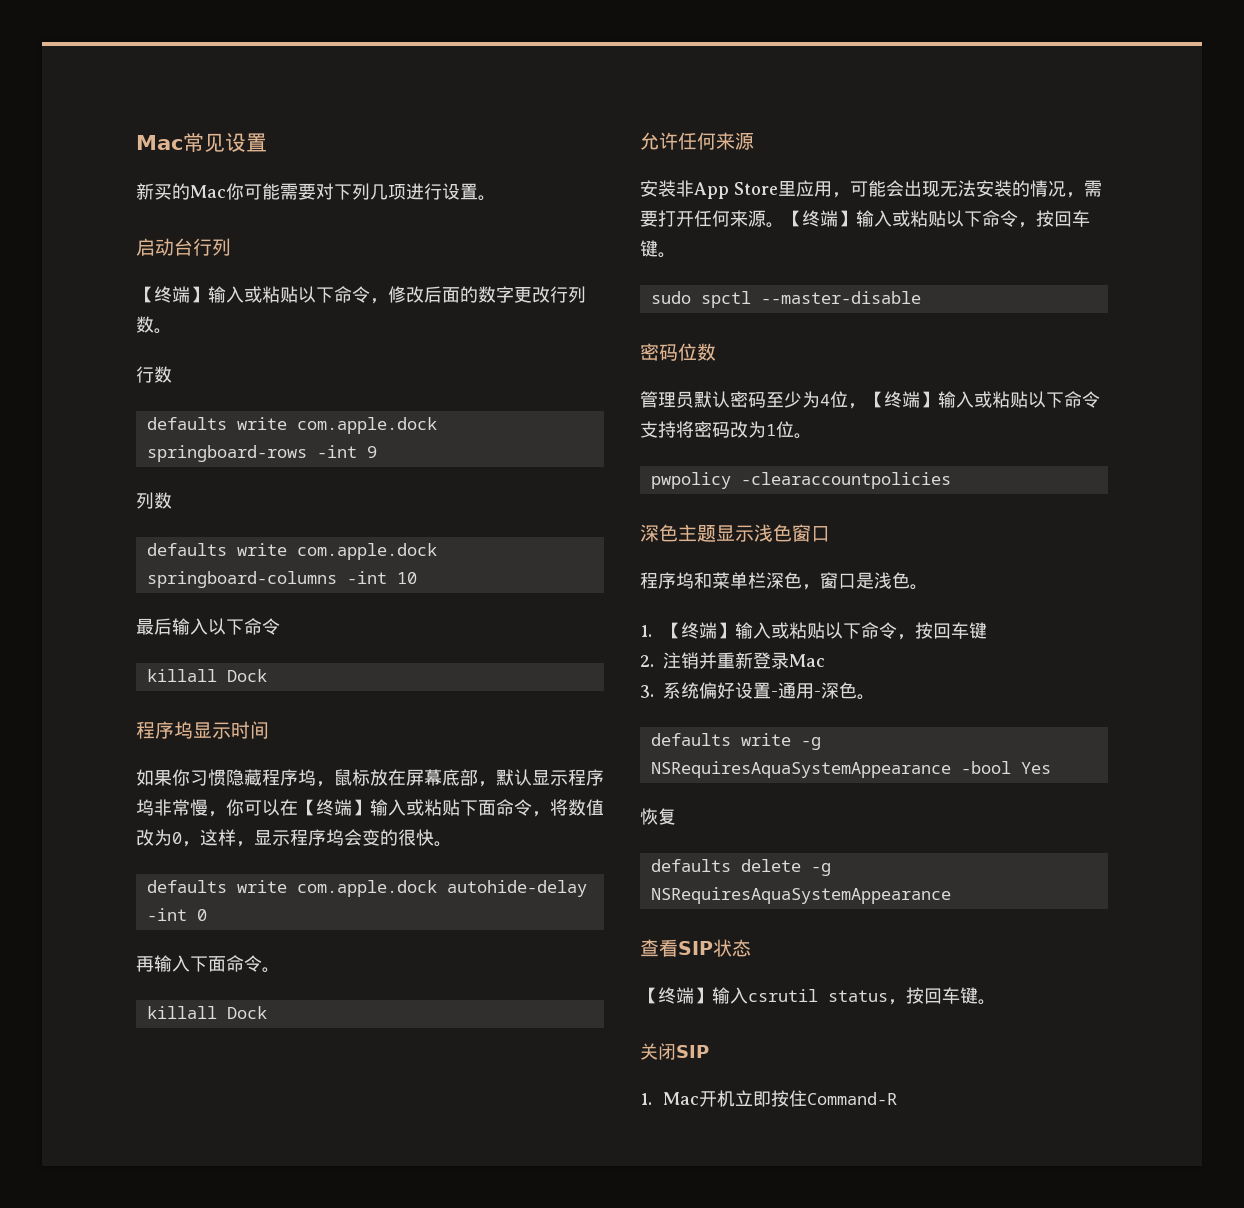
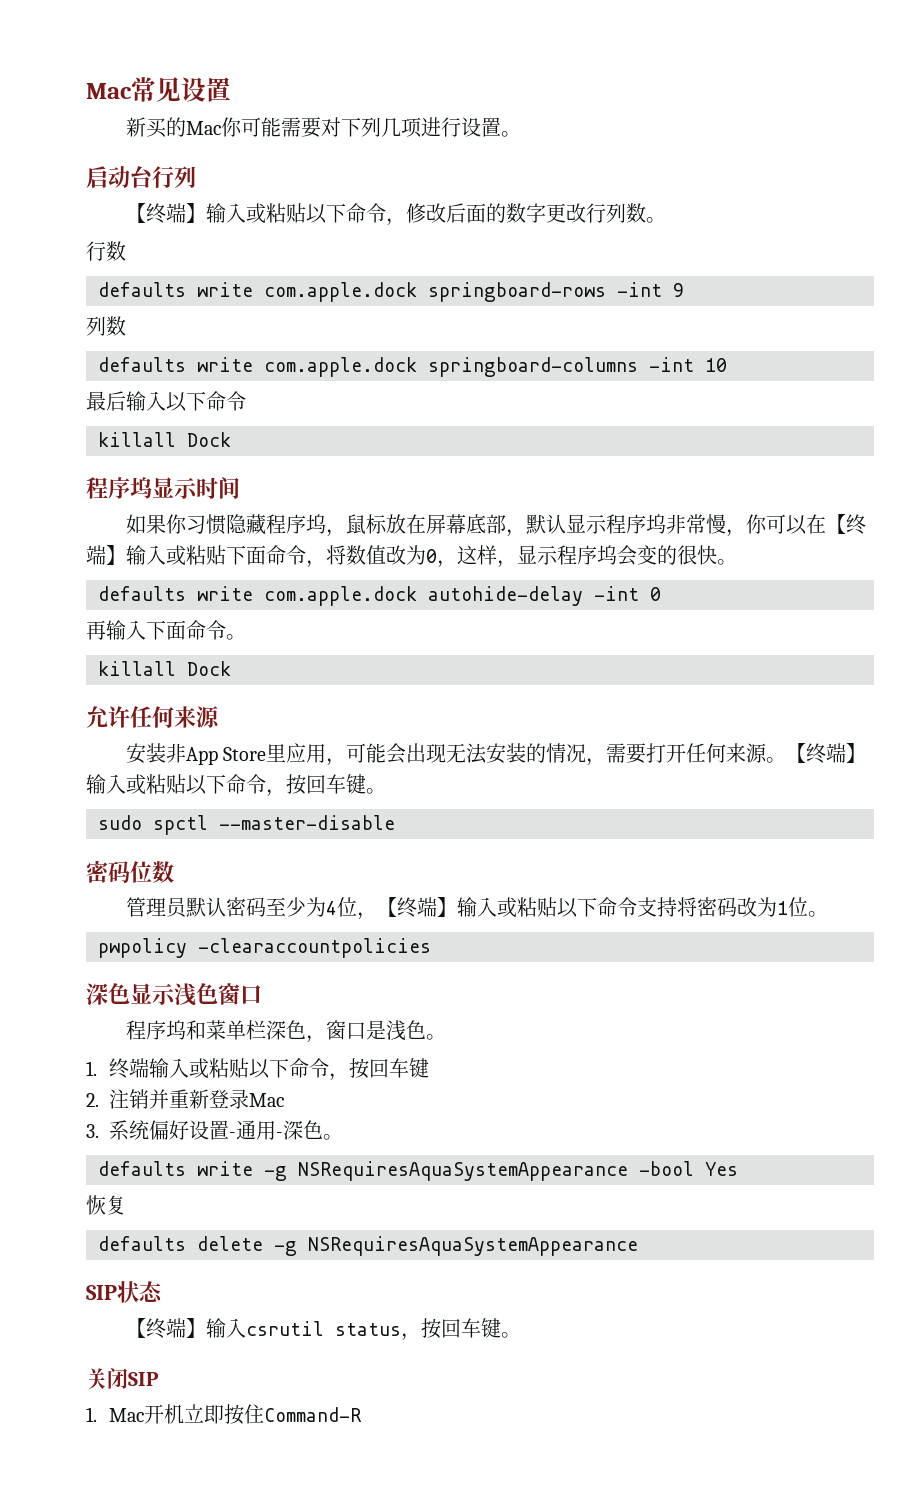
[678,524,716,542] 主题 -> (130, 993) none
[663,622,736,639] 【终端】 -> [109,1058,150,1079] 终端
[640,939,678,957] 查看 -> (638, 1246) none

